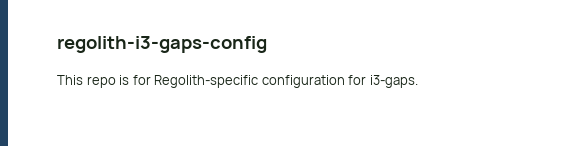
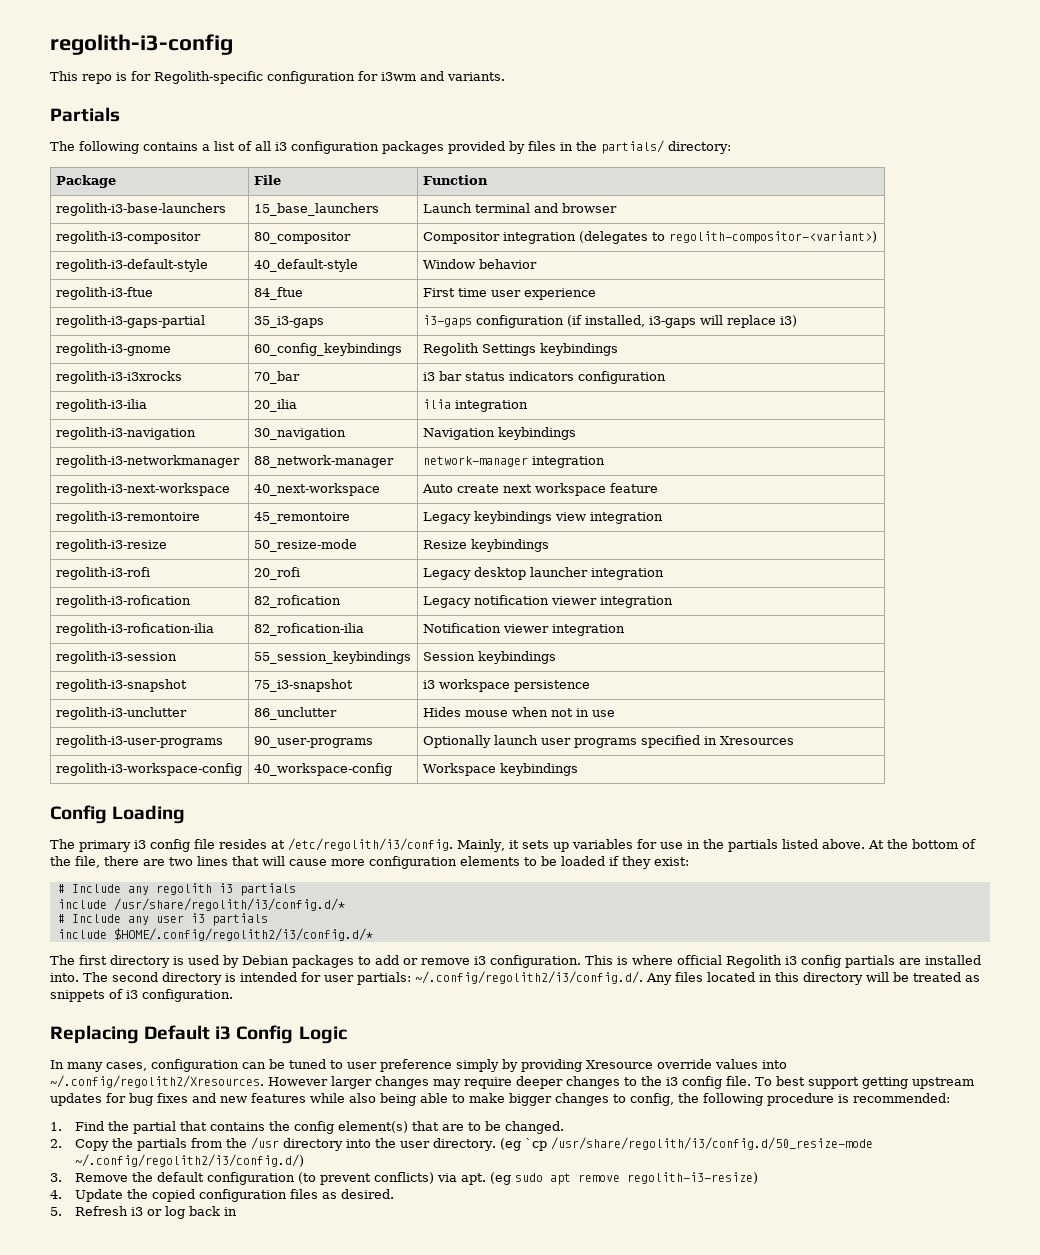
[57,36,267,53] regolith-i3-gaps-config -> [50,34,233,55] regolith-i3-config
[369,75,418,88] i3-gaps. -> [381,71,505,81] [50,107,120,122] [50,140,731,154] [55,175,116,188] [253,175,281,185] [422,175,488,185] [55,203,226,216] [253,203,379,216] [422,203,617,213] [55,231,201,244] [253,232,351,244] [422,231,877,244] [55,259,208,272] [253,259,358,272] [422,259,537,269] [55,287,153,300] [253,287,303,300] [422,288,596,300] [55,315,205,328] [253,316,324,328] [422,315,797,328] [55,343,171,356] [253,343,402,356] [422,343,618,356] [55,371,182,384] [253,371,300,384] [422,371,666,384] [55,399,147,412] [253,399,297,412] [422,399,528,412] [55,427,196,440] [253,428,346,440] [422,427,576,440] [55,455,240,468] [253,455,394,468] [422,456,605,468] [55,483,230,496] [253,483,380,496] [421,483,658,496] [55,511,200,524] [253,512,350,524] [422,511,663,524] [55,539,167,552] [253,539,357,552] [422,539,549,552] [55,567,150,580] [253,567,300,580] [422,567,664,580] [55,595,191,608] [253,595,341,608] [422,595,673,608] [55,623,214,636] [253,623,364,636] [422,623,625,636] [55,651,177,664] [253,651,411,664] [422,651,556,664] [55,679,187,692] [253,679,353,692] [422,679,590,692] [55,707,187,720] [253,707,337,720] [422,707,615,717] [55,735,223,748] [253,736,373,748] [422,735,794,748] [55,763,242,776] [253,763,392,776] [422,763,578,776] [50,805,186,824] [50,838,976,852] [50,856,689,869] [57,883,296,896] [57,898,345,911] [57,913,268,926] [57,928,373,941] [50,955,981,968] [50,971,980,985] [50,989,233,1002] [50,1025,347,1044] [50,1059,787,1072] [50,1075,974,1089] [50,1093,950,1106] [50,1121,564,1134] [50,1137,873,1151] [74,1154,304,1167] [50,1172,758,1185] [50,1189,394,1202] [50,1206,237,1219] i3wm and variants. // Partials // The following contains a list of all i3 configuration packages provided by files in the partials/ directory: // Package | File | Function // regolith-i3-base-launchers | 15_base_launchers | Launch terminal and browser // regolith-i3-compositor | 80_compositor | Compositor integration (delegates to regolith-compositor-<variant>) // regolith-i3-default-style | 40_default-style | Window behavior // regolith-i3-ftue | 84_ftue | First time user experience // regolith-i3-gaps-partial | 35_i3-gaps | i3-gaps configuration (if installed, i3-gaps will replace i3) // regolith-i3-gnome | 60_config_keybindings | Regolith Settings keybindings // regolith-i3-i3xrocks | 70_bar | i3 bar status indicators configuration // regolith-i3-ilia | 20_ilia | ilia integration // regolith-i3-navigation | 30_navigation | Navigation keybindings // regolith-i3-networkmanager | 88_network-manager | network-manager integration // regolith-i3-next-workspace | 40_next-workspace | Auto create next workspace feature // regolith-i3-remontoire | 45_remontoire | Legacy keybindings view integration // regolith-i3-resize | 50_resize-mode | Resize keybindings // regolith-i3-rofi | 20_rofi | Legacy desktop launcher integration // regolith-i3-rofication | 82_rofication | Legacy notification viewer integration // regolith-i3-rofication-ilia | 82_rofication-ilia | Notification viewer integration // regolith-i3-session | 55_session_keybindings | Session keybindings // regolith-i3-snapshot | 75_i3-snapshot | i3 workspace persistence // regolith-i3-unclutter | 86_unclutter | Hides mouse when not in use // regolith-i3-user-programs | 90_user-programs | Optionally launch user programs specified in Xresources // regolith-i3-workspace-config | 40_workspace-config | Workspace keybindings // Config Loading // The primary i3 config file resides at /etc/regolith/i3/config. Mainly, it sets up variables for use in the partials listed above. At the bottom of the file, there are two lines that will cause more configuration elements to be loaded if they exist: // # Include any regolith i3 partials // include /usr/share/regolith/i3/config.d/* // # Include any user i3 partials // include $HOME/.config/regolith2/i3/config.d/* // The first directory is used by Debian packages to add or remove i3 configuration. This is where official Regolith i3 config partials are installed into. The second directory is intended for user partials: ~/.config/regolith2/i3/config.d/. Any files located in this directory will be treated as snippets of i3 configuration. // Replacing Default i3 Config Logic // In many cases, configuration can be tuned to user preference simply by providing Xresource override values into ~/.config/regolith2/Xresources. However larger changes may require deeper changes to the i3 config file. To best support getting upstream updates for bug fixes and new features while also being able to make bigger changes to config, the following procedure is recommended: // 1. Find the partial that contains the config element(s) that are to be changed. // 2. Copy the partials from the /usr directory into the user directory. (eg `cp /usr/share/regolith/i3/config.d/50_resize-mode ~/.config/regolith2/i3/config.d/) // 3. Remove the default configuration (to prevent conflicts) via apt. (eg sudo apt remove regolith-i3-resize) // 4. Update the copied configuration files as desired. // 5. Refresh i3 or log back in

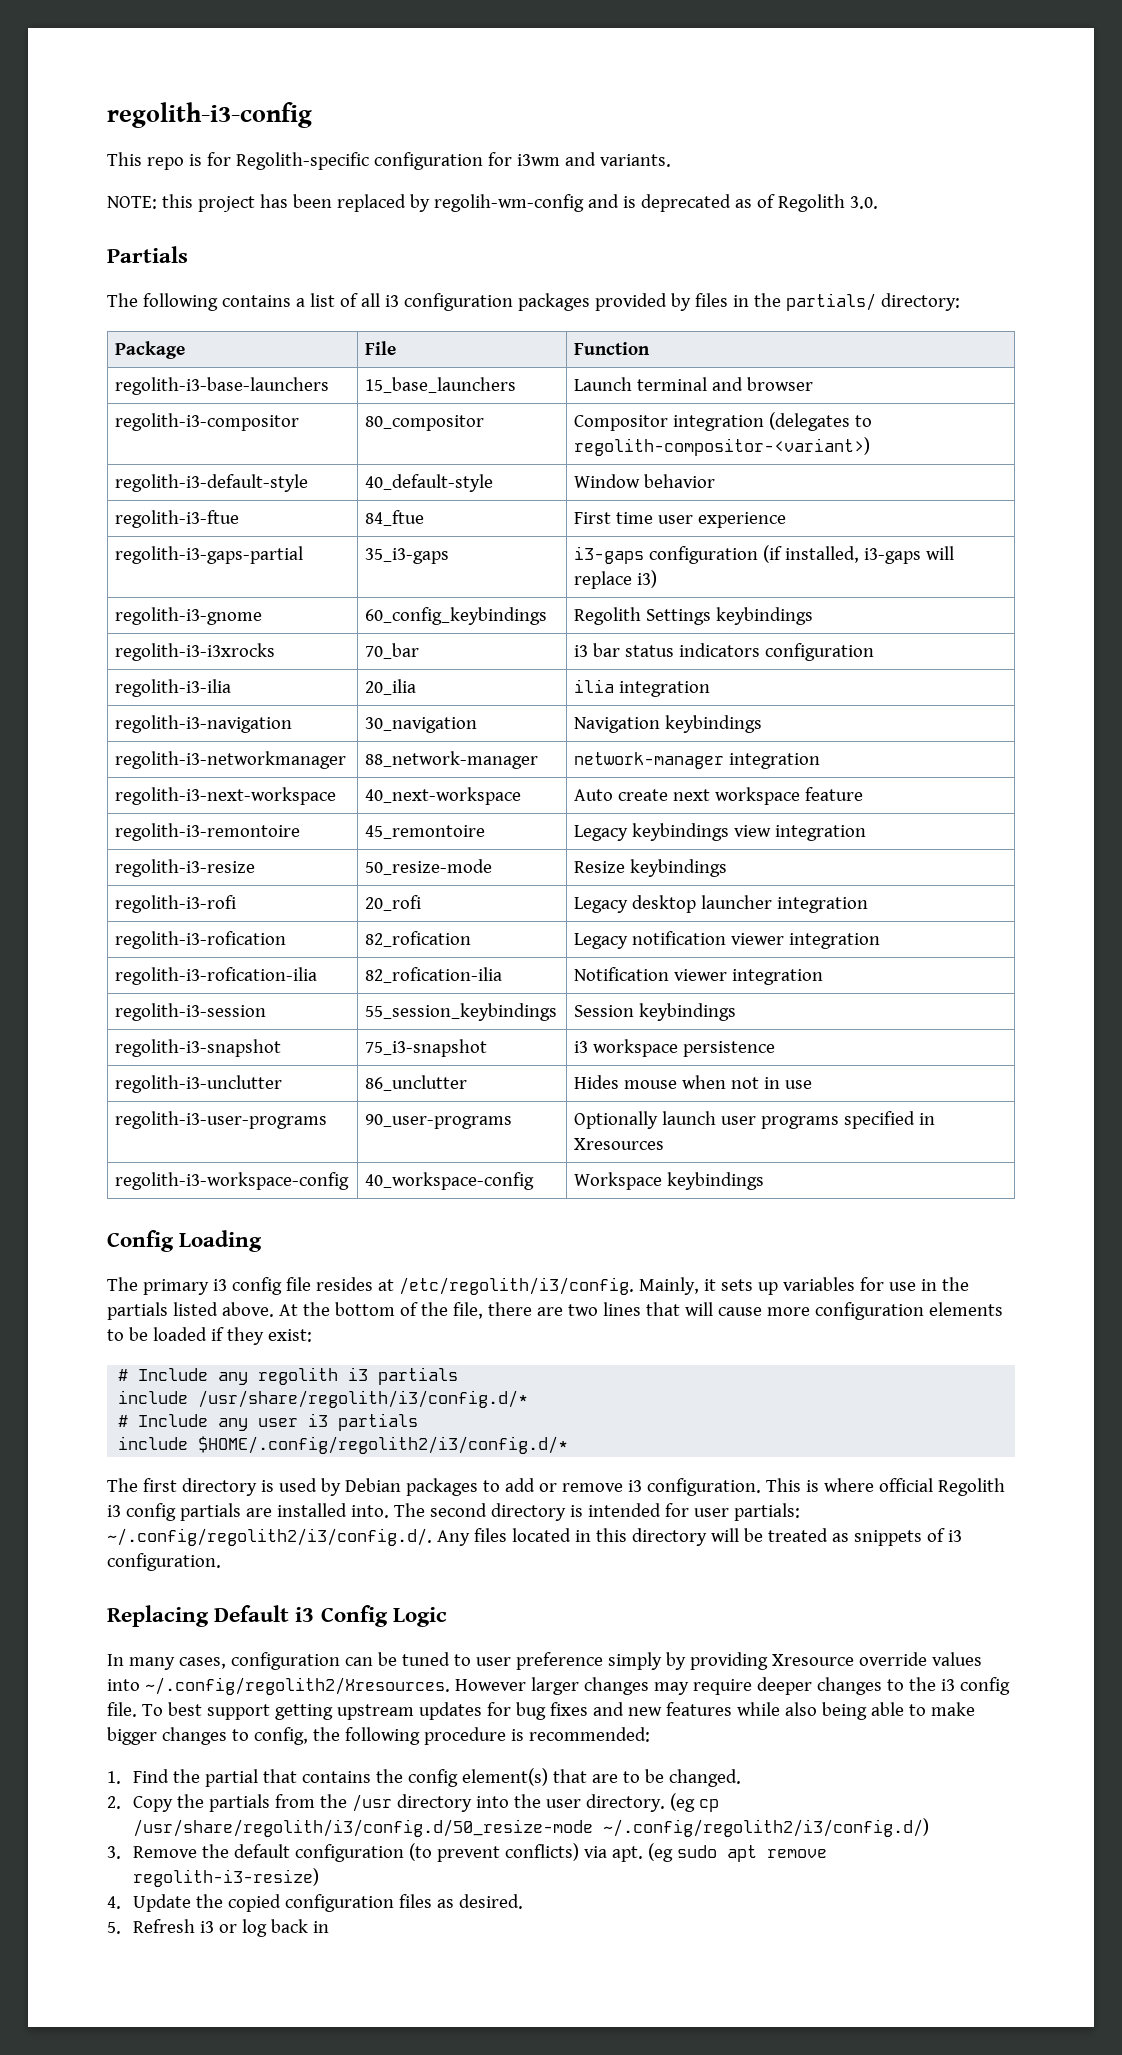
(505, 76) none -> [107,194,878,212] // NOTE: this project has been replaced by regolih-wm-config and is deprecated as of Regolith 3.0.
[524,1138,547,1151] `cp -> [698,1799,719,1812] cp

